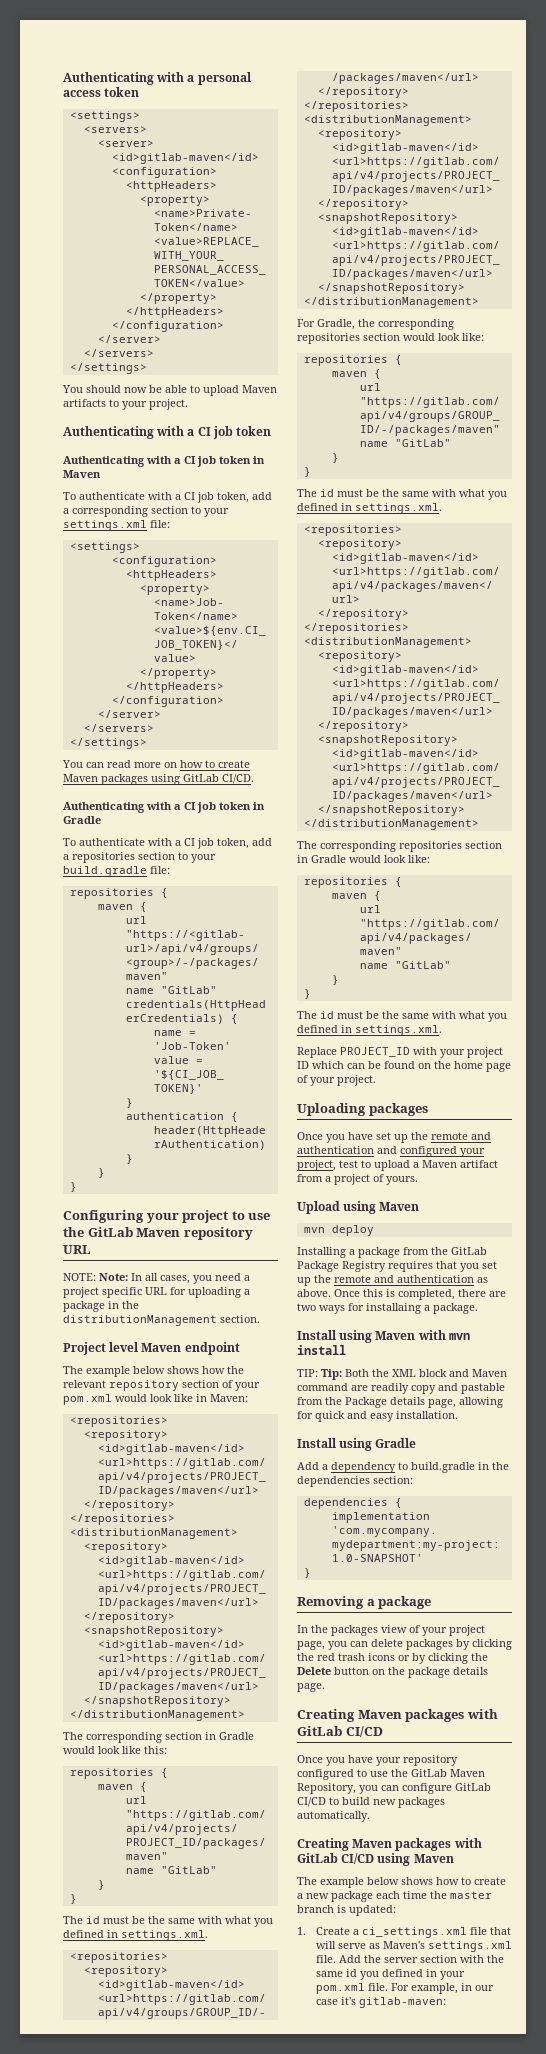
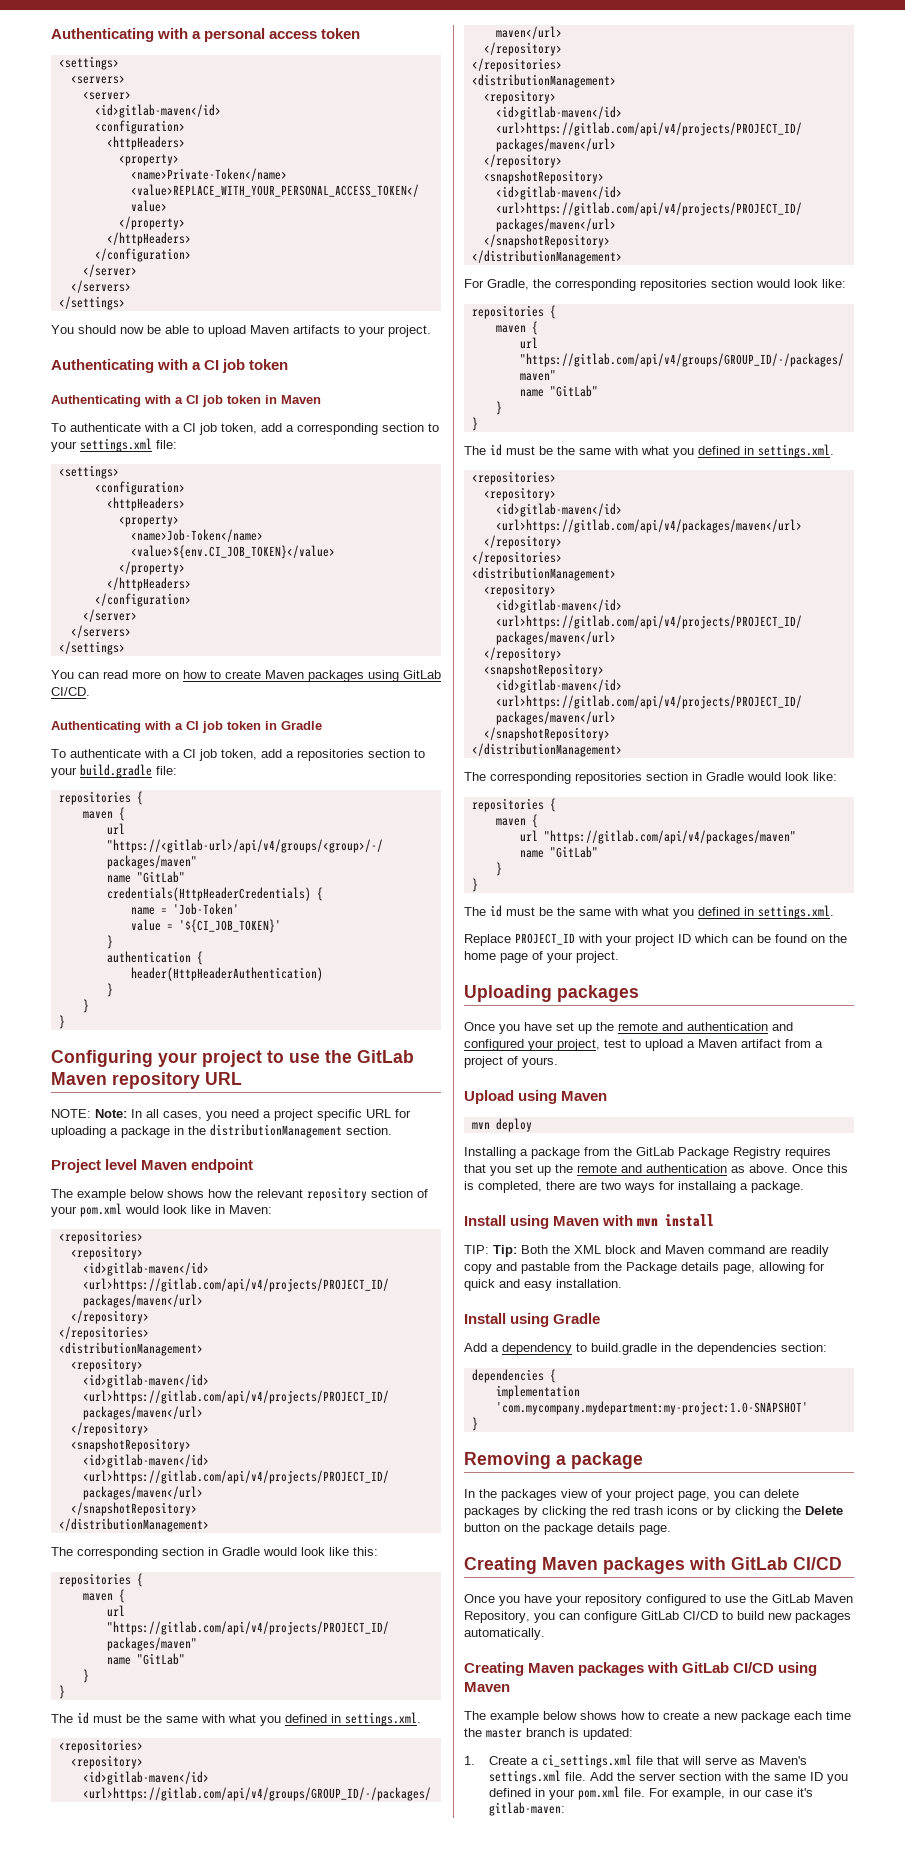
[345,1969,357,1977] id -> [809,1772,823,1781] ID

